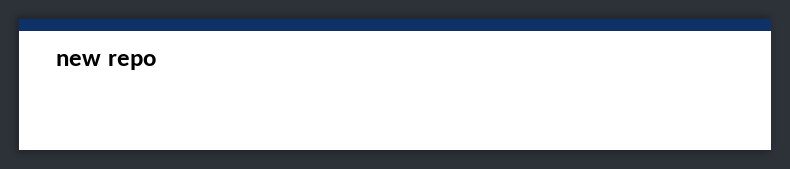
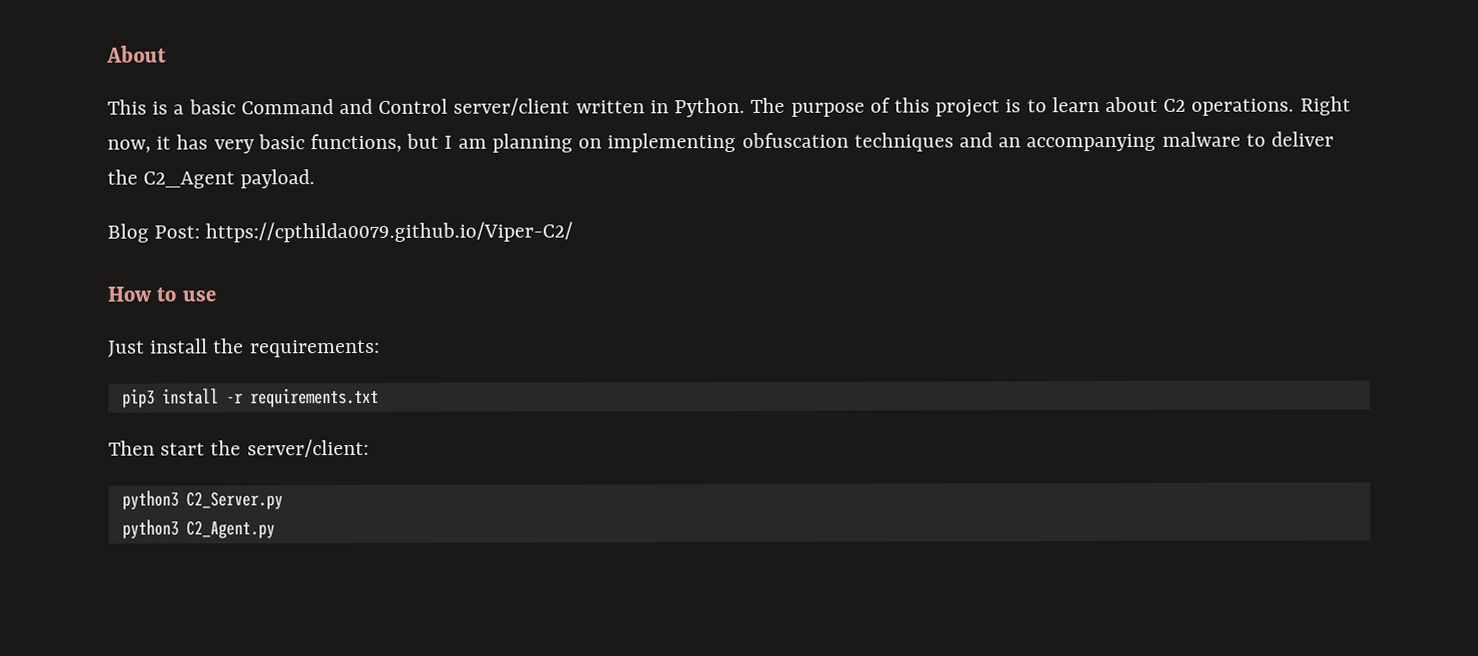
[56,54,156,70] new repo -> [106,45,167,63] [107,96,1351,118] [107,131,1334,154] [107,169,316,189] [107,221,574,243] [107,286,216,302] [108,338,380,358] [121,387,379,408] [108,438,369,458] [121,490,283,510] [121,519,275,539] About // This is a basic Command and Control server/client written in Python. The purpose of this project is to learn about C2 operations. Right now, it has very basic functions, but I am planning on implementing obfuscation techniques and an accompanying malware to deliver the C2_Agent payload. // Blog Post: https://cpthilda0079.github.io/Viper-C2/ // How to use // Just install the requirements: // pip3 install -r requirements.txt // Then start the server/client: // python3 C2_Server.py // python3 C2_Agent.py

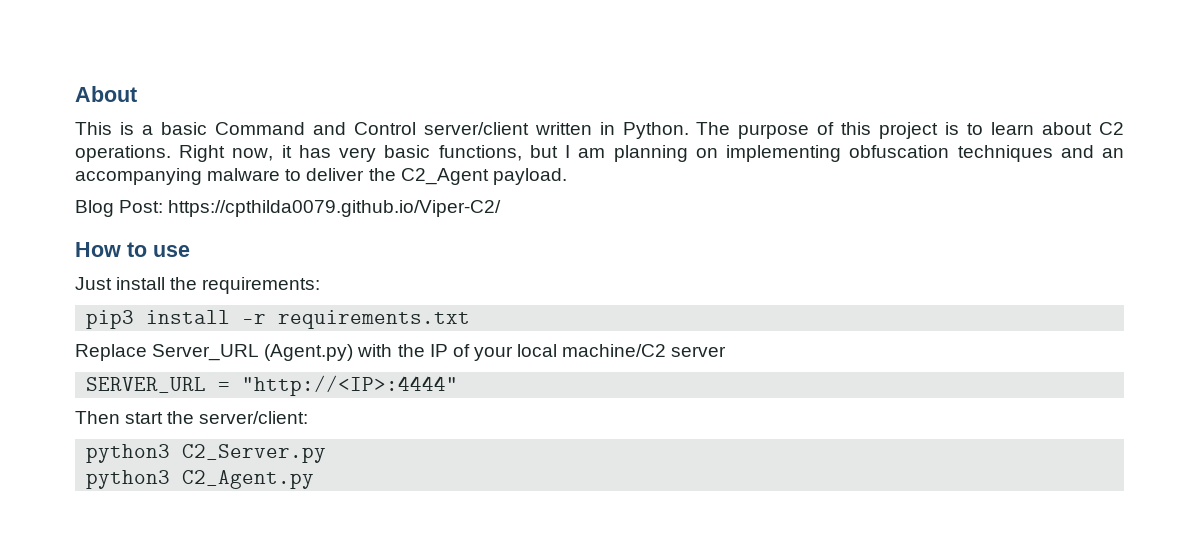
(379, 397) none -> [75,344,727,361] [86,375,459,396] // Replace Server_URL (Agent.py) with the IP of your local machine/C2 server // SERVER_URL = "http://<IP>:4444"

